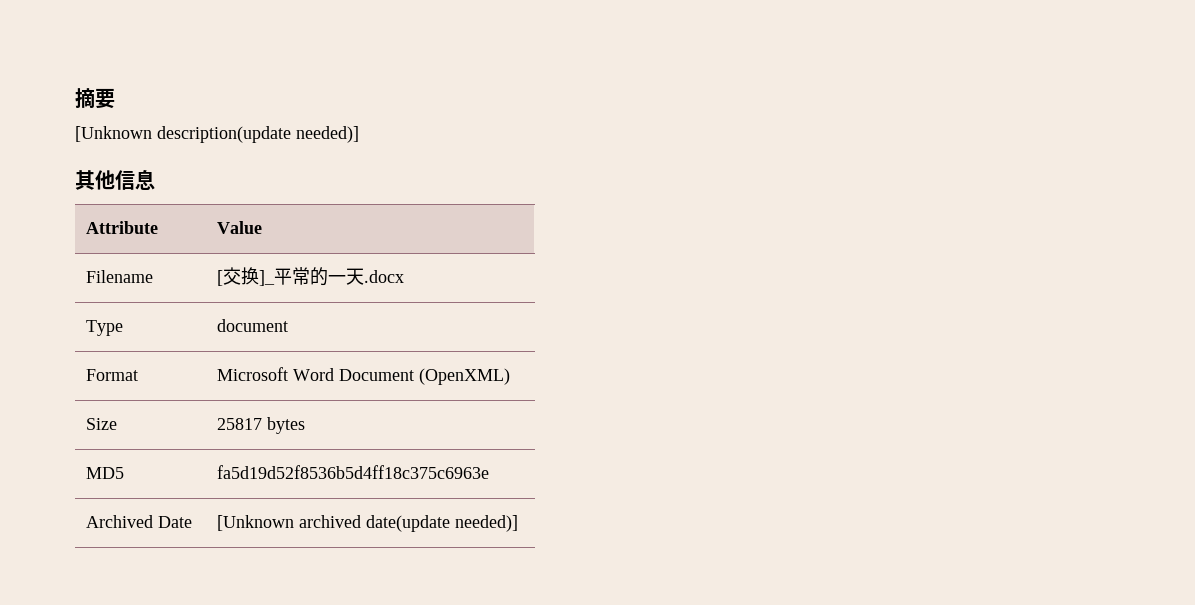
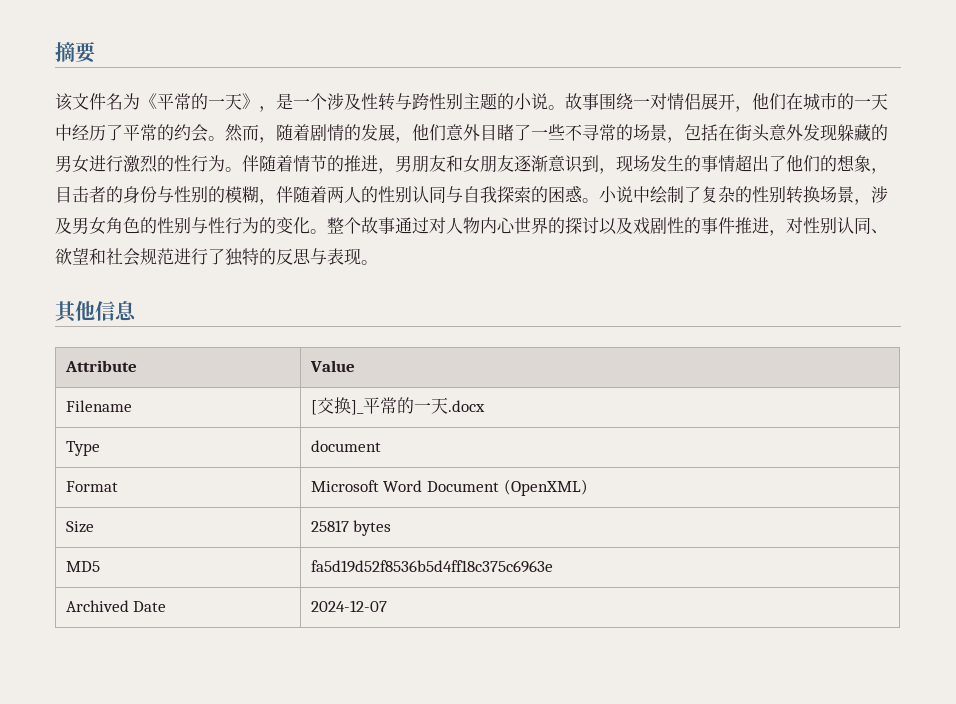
[75,126,359,143] [Unknown description(update needed)] -> [55,93,888,112] [55,124,888,143] [55,154,888,174] [55,186,888,205] [55,217,888,236] [55,247,378,266] 该文件名为《平常的一天》，是一个涉及性转与跨性别主题的小说。故事围绕一对情侣展开，他们在城市的一天中经历了平常的约会。然而，随着剧情的发展，他们意外目睹了一些不寻常的场景，包括在街头意外发现躲藏的男女进行激烈的性行为。伴随着情节的推进，男朋友和女朋友逐渐意识到，现场发生的事情超出了他们的想象，目击者的身份与性别的模糊，伴随着两人的性别认同与自我探索的困惑。小说中绘制了复杂的性别转换场景，涉及男女角色的性别与性行为的变化。整个故事通过对人物内心世界的探讨以及戏剧性的事件推进，对性别认同、欲望和社会规范进行了独特的反思与表现。
[217,515,519,532] [Unknown archived date(update needed)] -> [310,600,387,612] 2024-12-07

